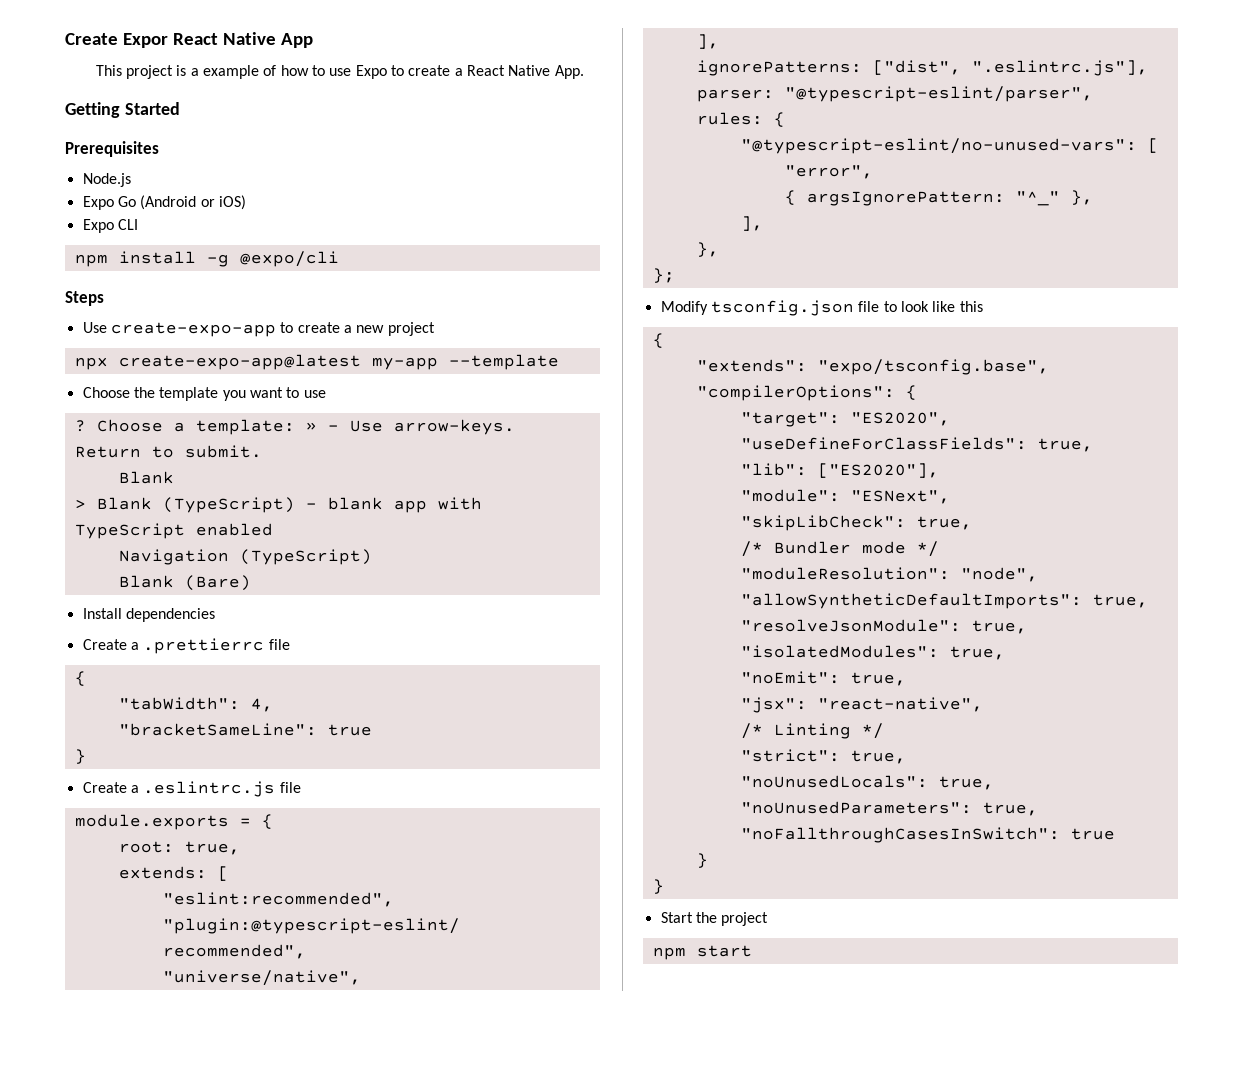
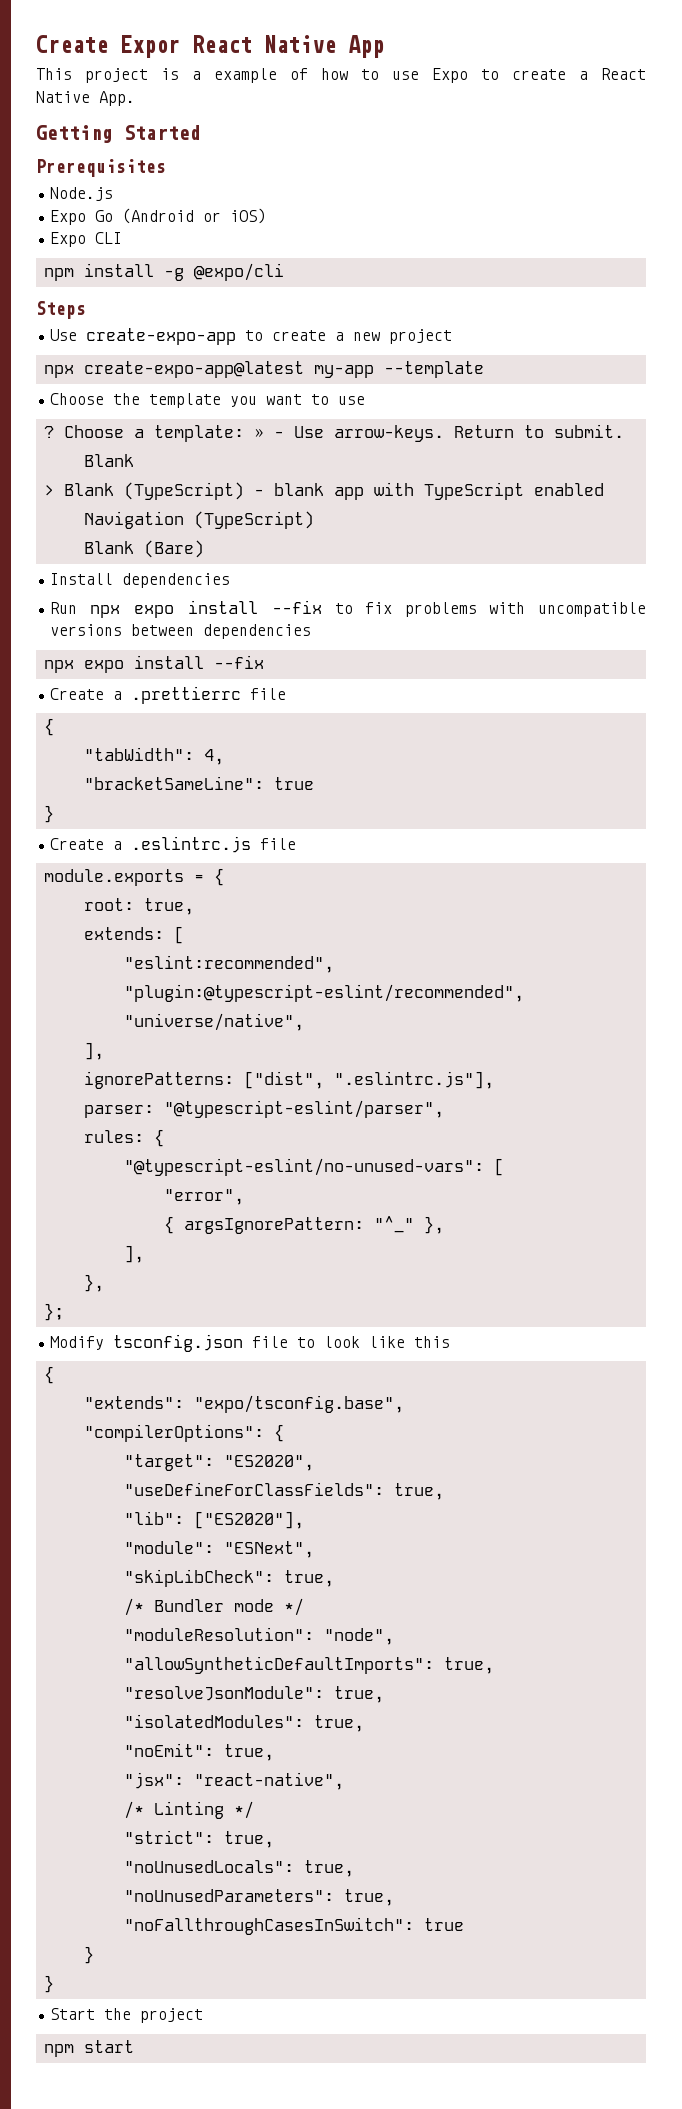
(215, 615) none -> [50,600,646,618] [50,624,312,639] [43,655,264,673] // Run npx expo install --fix to fix problems with uncompatible versions between dependencies // npx expo install --fix

